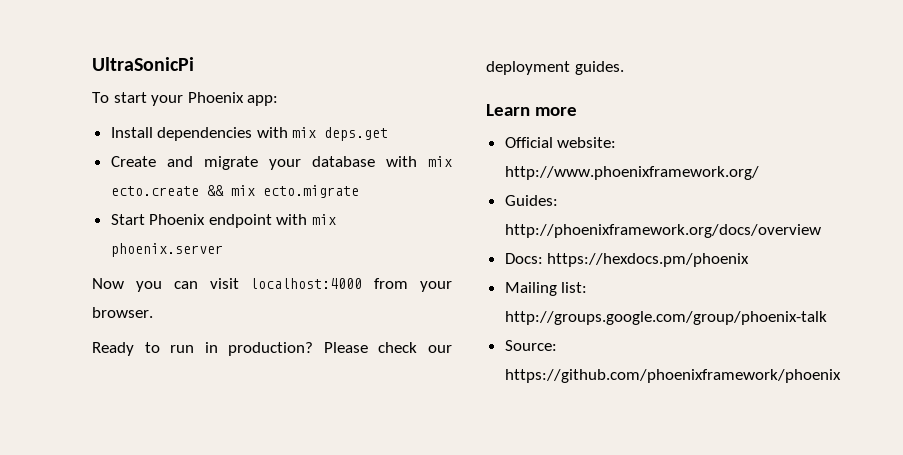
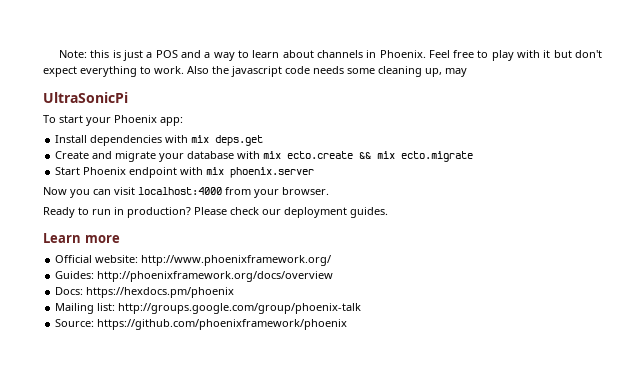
(92, 64) none -> [59,50,603,61] [43,66,467,77] Note: this is just a POS and a way to learn about channels in Phoenix. Feel free to play with it but don't expect everything to work. Also the javascript code needs some cleaning up, may //

